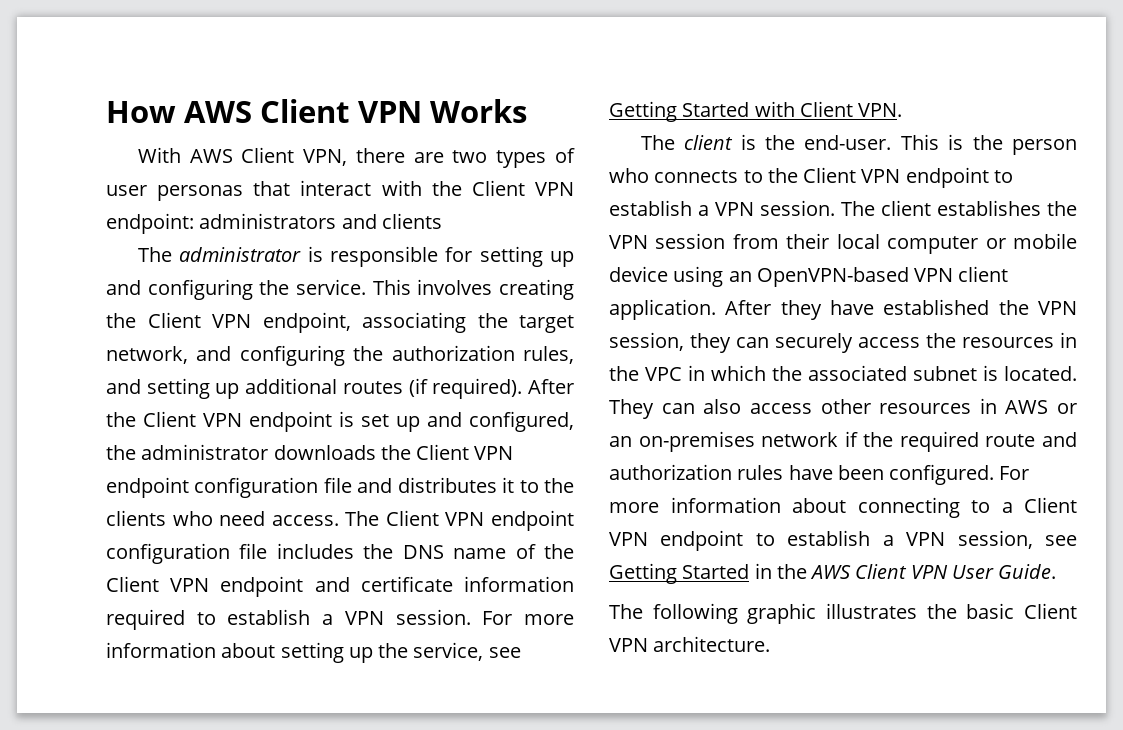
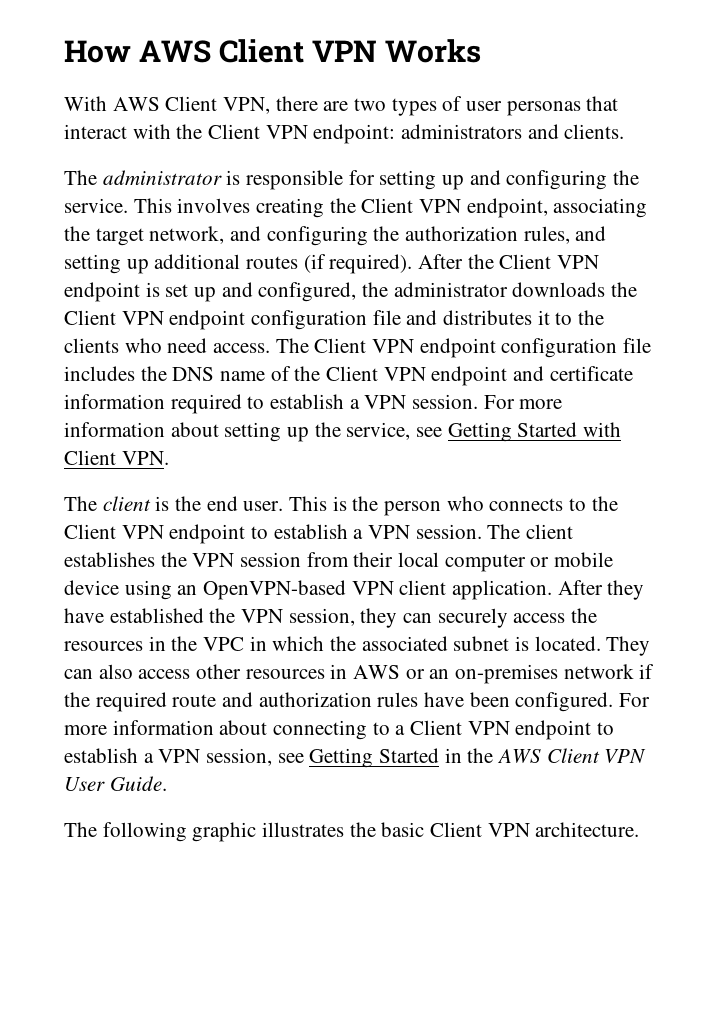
[381,213,442,229] clients -> [564,124,625,139] clients.
[804,135,892,150] end-user. -> [206,496,284,511] end user.

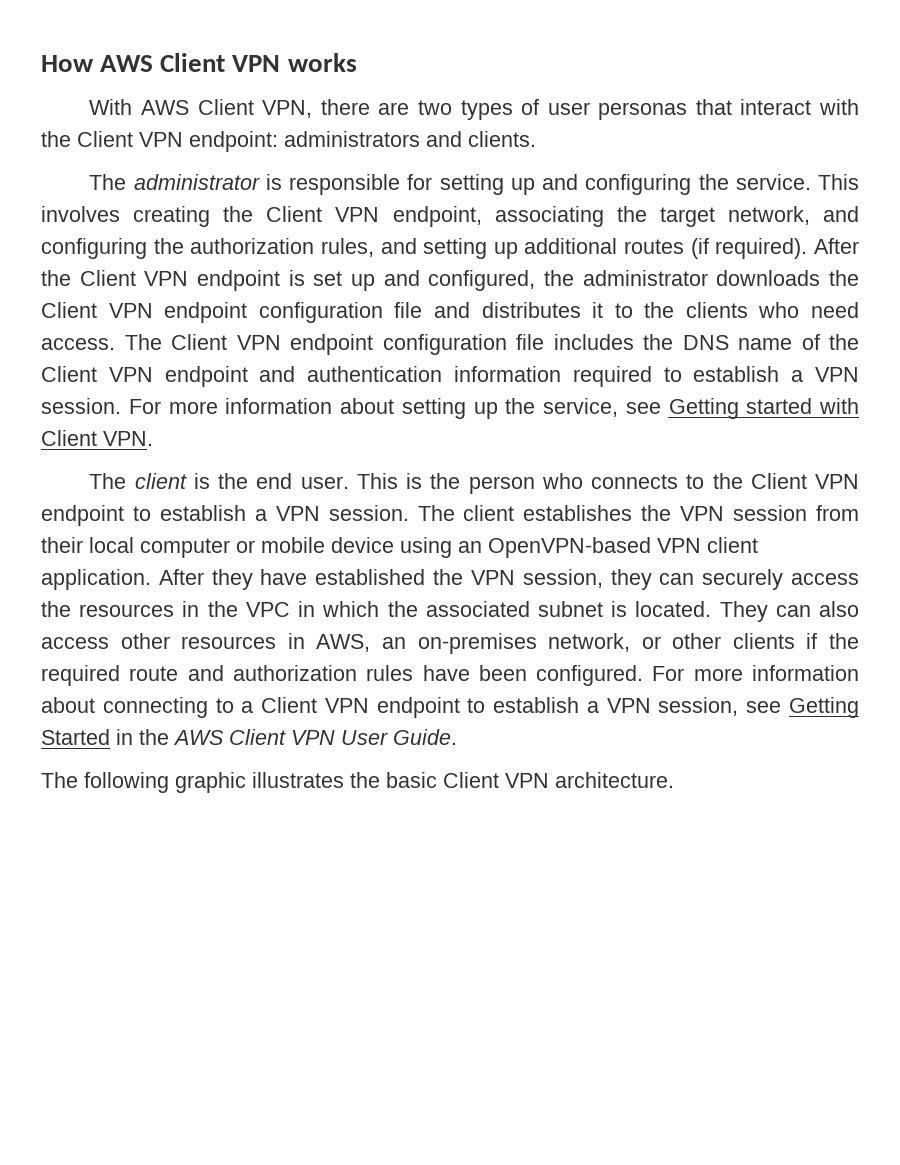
[385,39,482,63] Works -> [287,53,357,72] works
[549,366,633,381] certificate -> [307,366,443,382] authentication
[517,422,578,437] Started -> [746,398,813,414] started
[353,664,634,684] AWS or an on-premises network -> [316,633,795,654] AWS, an on-premises network, or other clients

